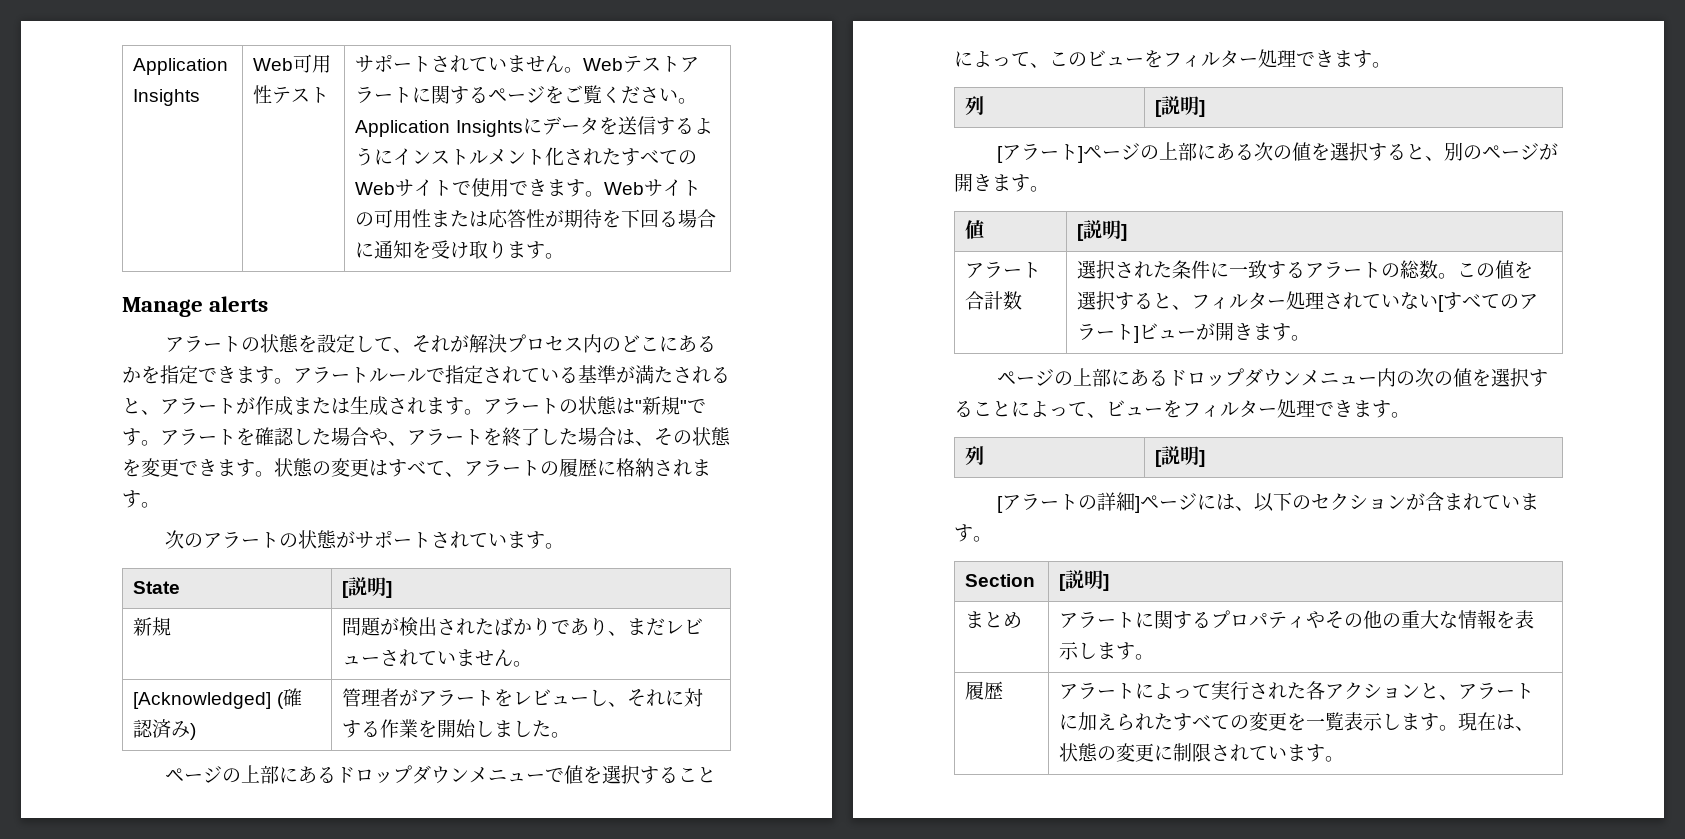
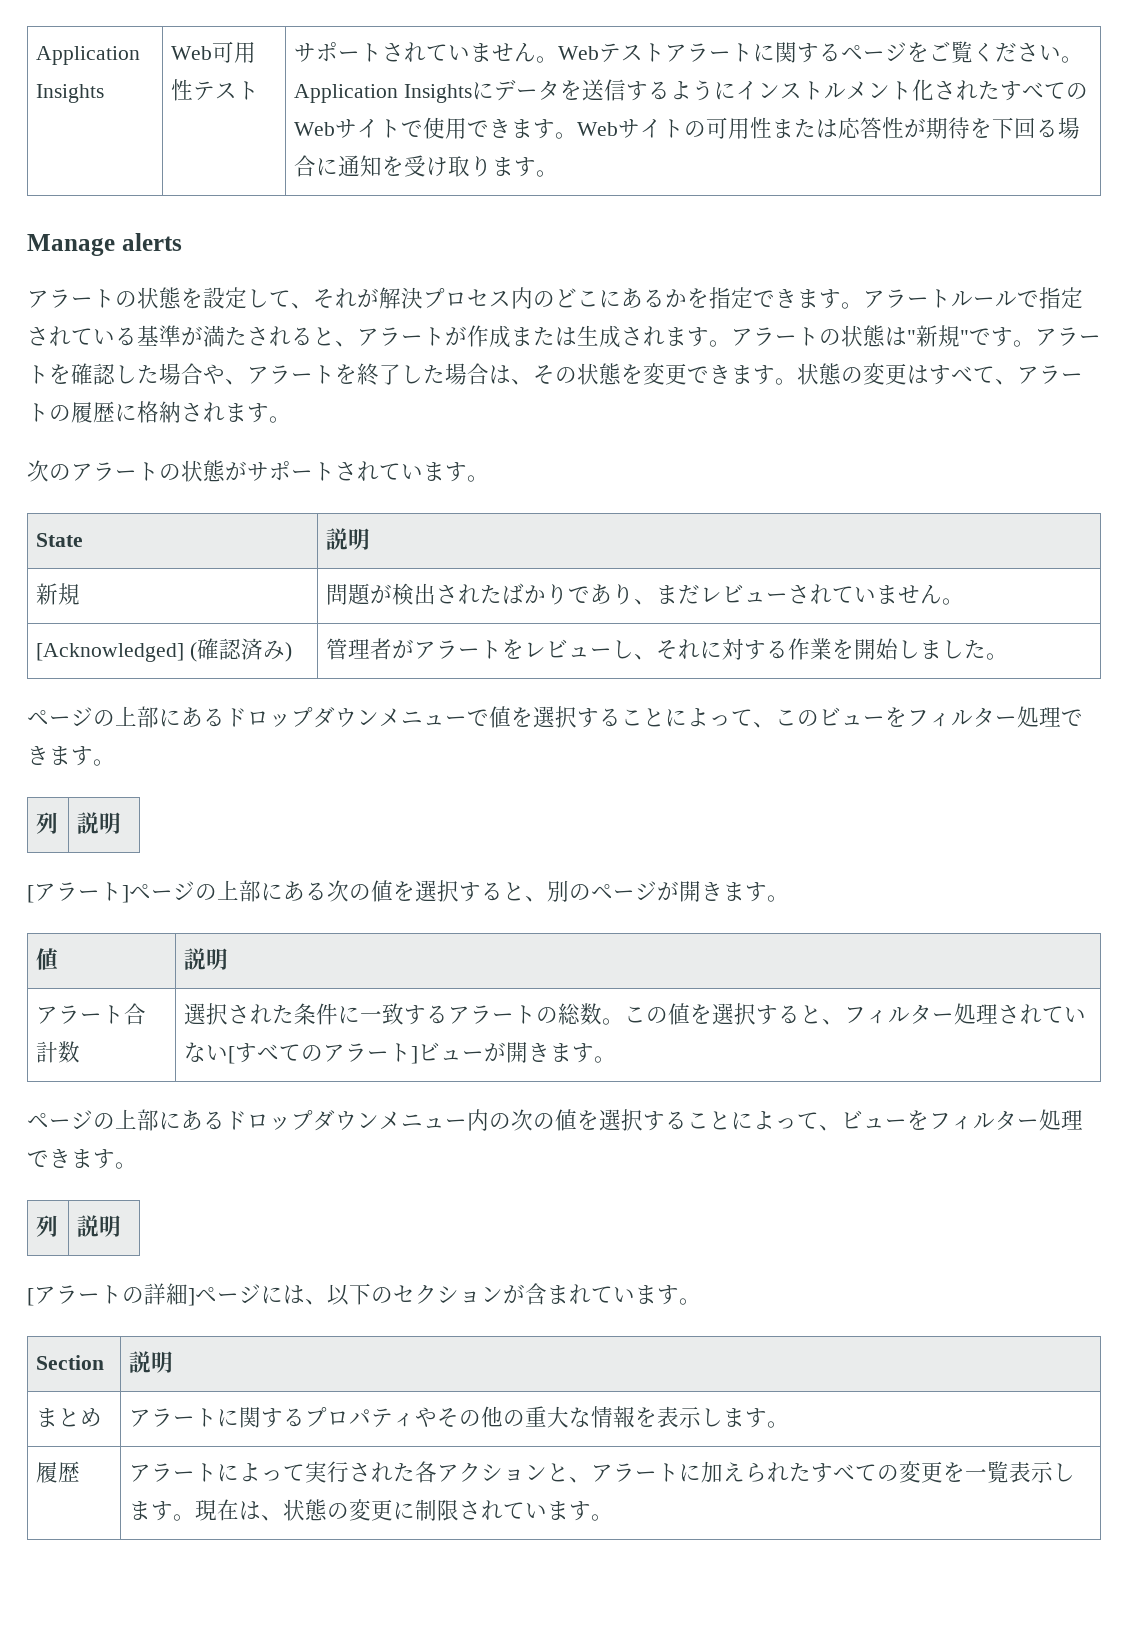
[342,577,393,598] [説明] -> [326,528,371,550] 説明
[1155,96,1206,117] [説明] -> [77,812,122,834] 説明
[1077,220,1128,241] [説明] -> [184,948,229,970] 説明
[1155,446,1206,467] [説明] -> [77,1215,122,1237] 説明
[1059,570,1110,591] [説明] -> [129,1351,174,1373] 説明

